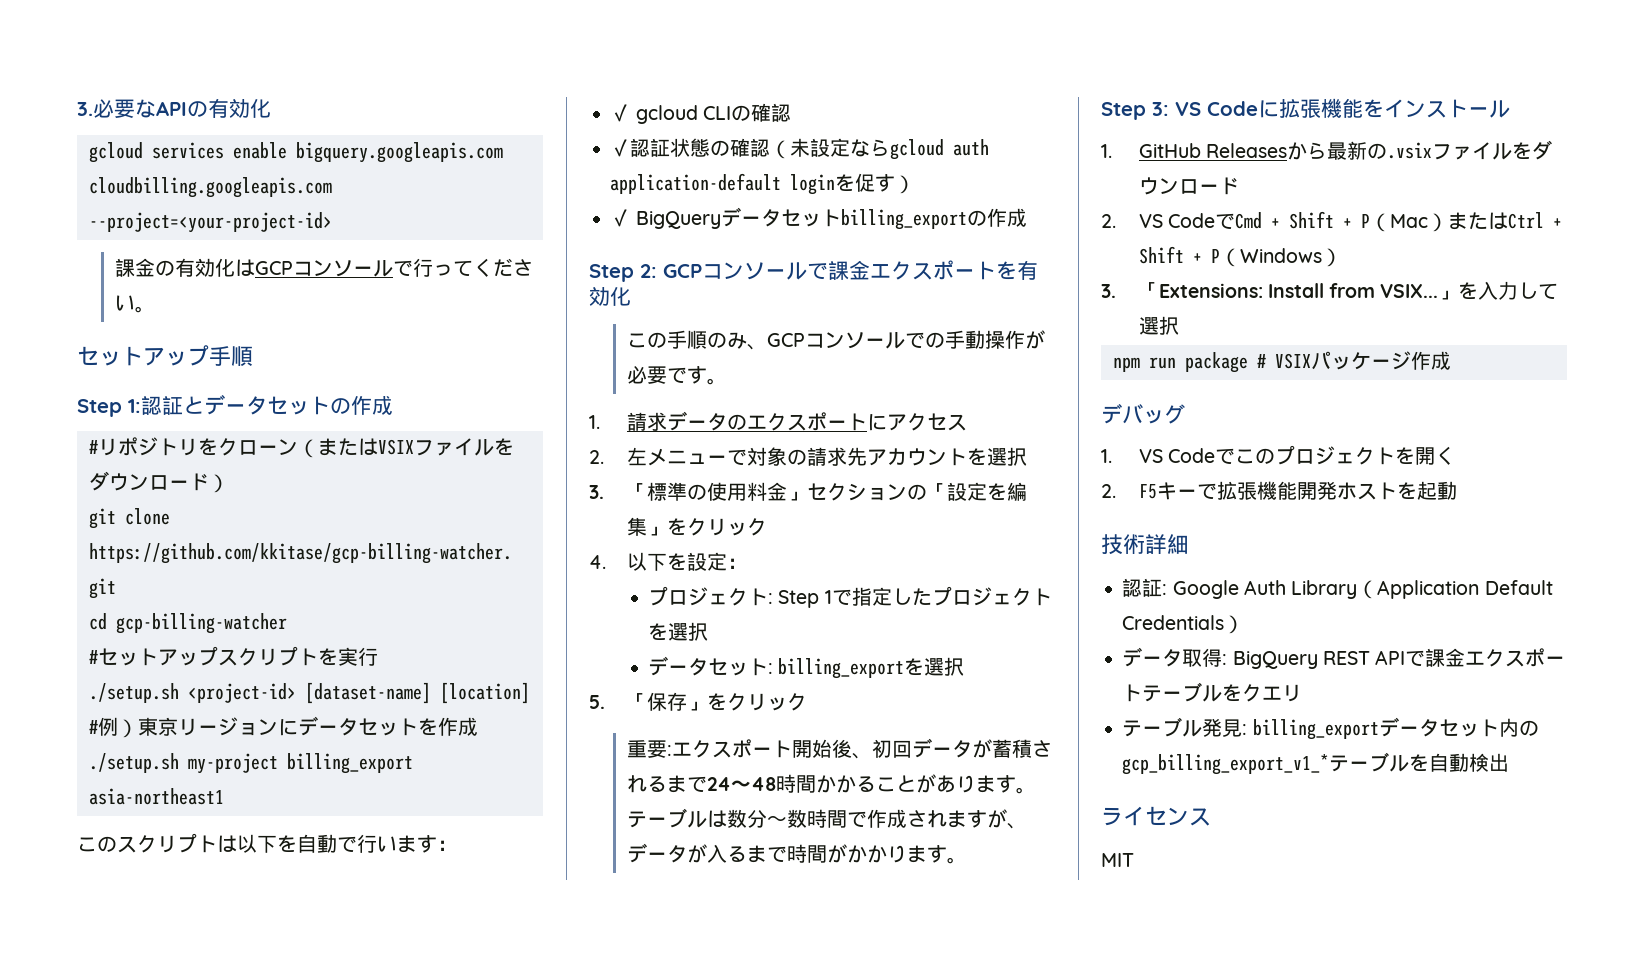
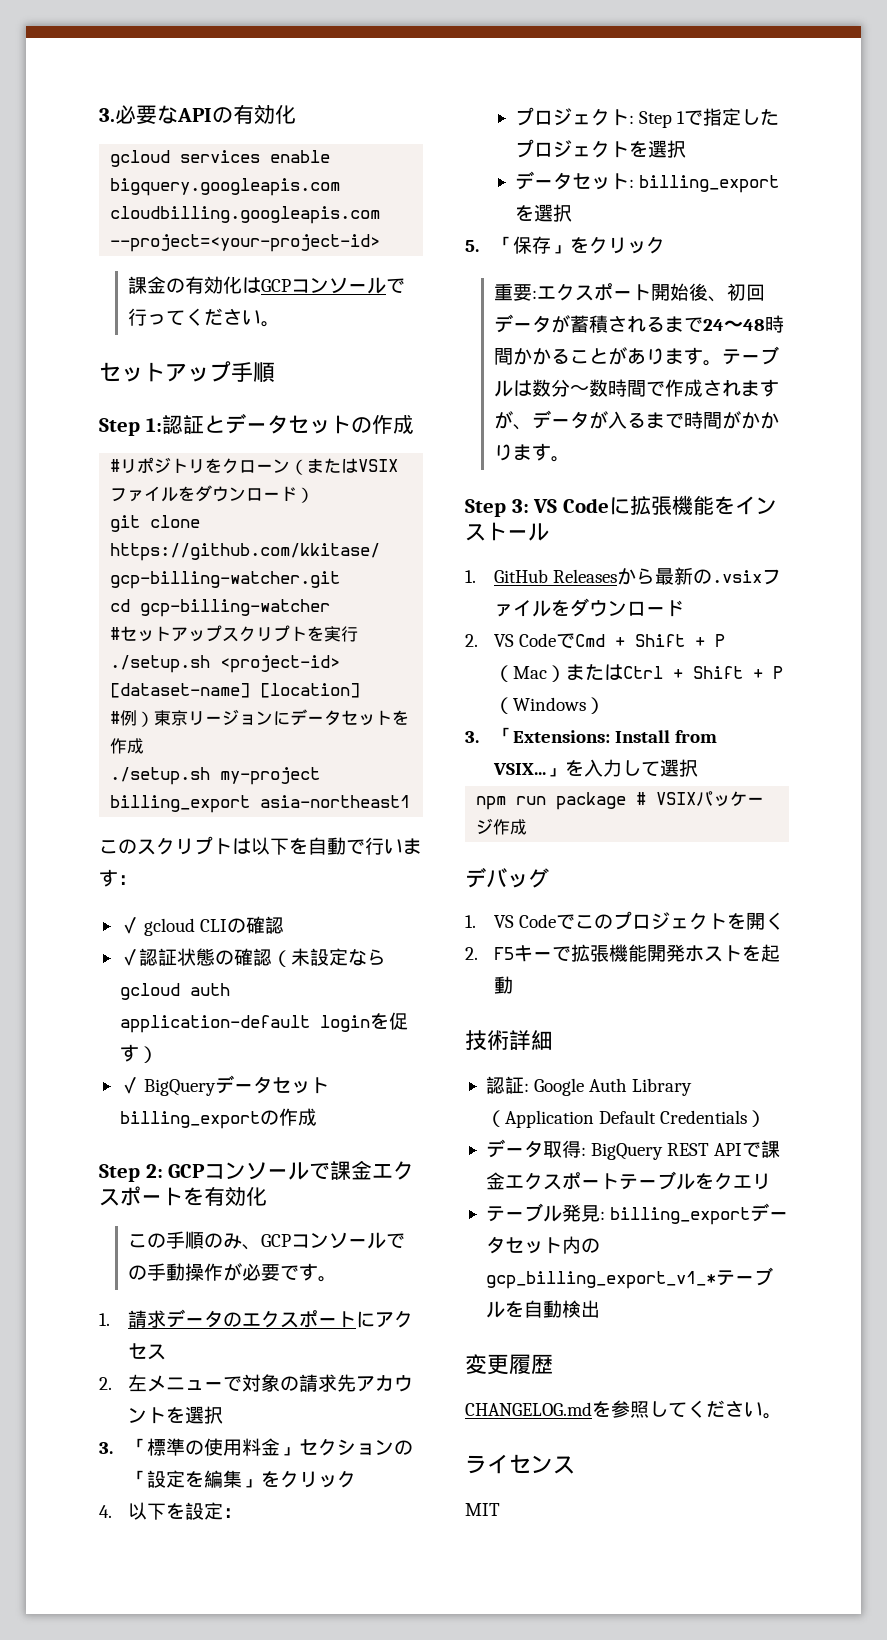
(1510, 762) none -> [465,1354,553,1375] [465,1400,782,1419] // 変更履歴 // CHANGELOG.mdを参照してください。

